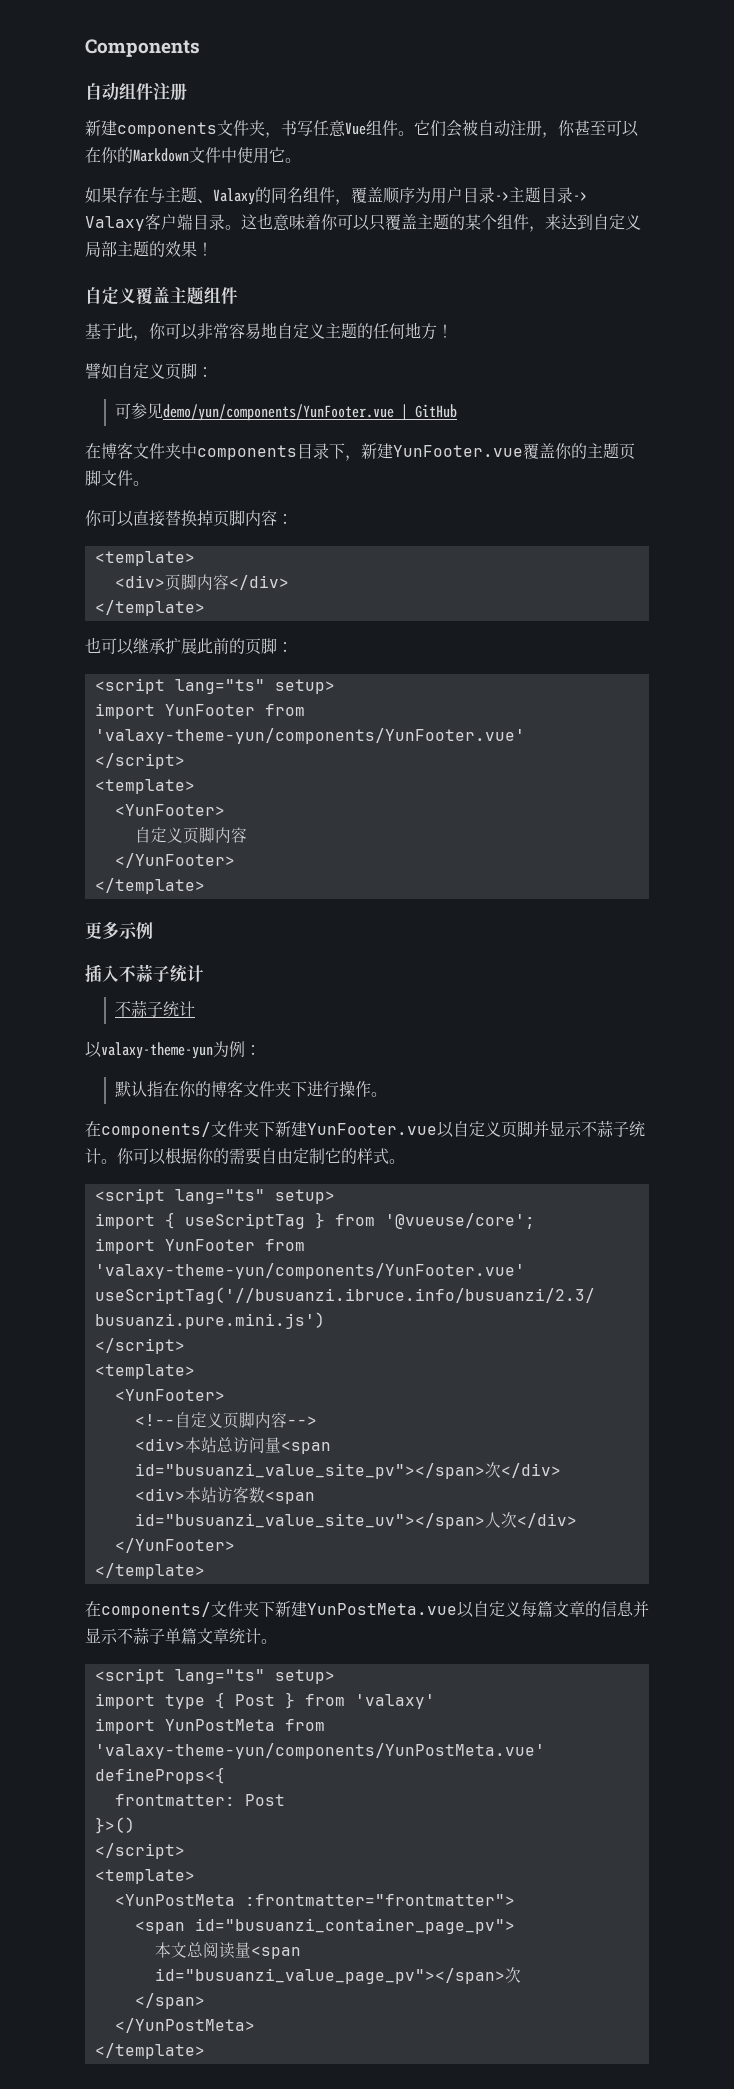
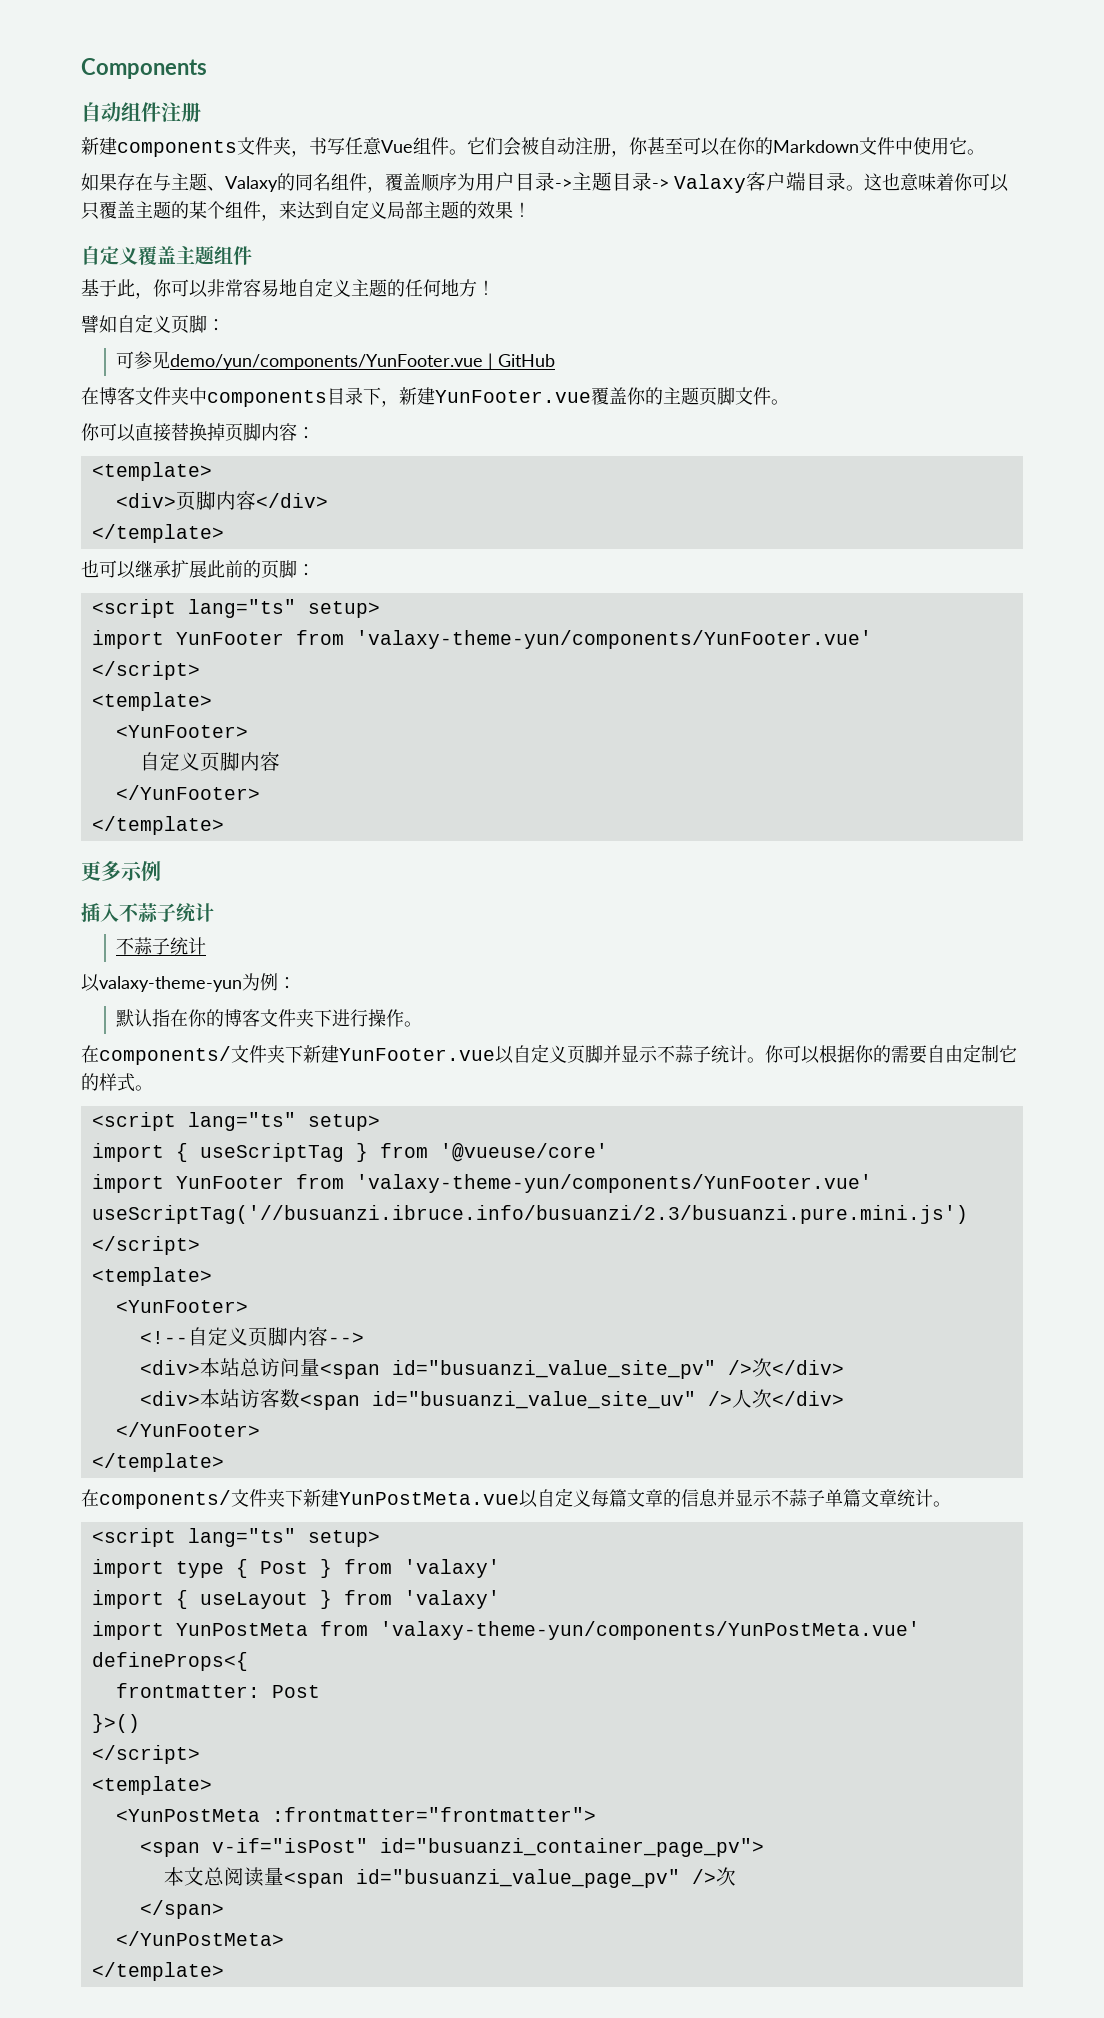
[384,1213,535,1229] '@vueuse/core'; -> [439,1143,608,1162] '@vueuse/core'
[134,1463,485,1479] id="busuanzi_value_site_pv"></span> -> [391,1360,752,1379] id="busuanzi_value_site_pv" />
[134,1513,485,1529] id="busuanzi_value_site_uv"></span> -> [371,1391,732,1409] id="busuanzi_value_site_uv" />
(435, 1701) none -> [91,1590,500,1609] // import { useLayout } from 'valaxy'
(185, 1927) none -> [211,1838,368,1853] v-if="isPost"
[154,1968,505,1984] id="busuanzi_value_page_pv"></span> -> [355,1869,716,1888] id="busuanzi_value_page_pv" />

